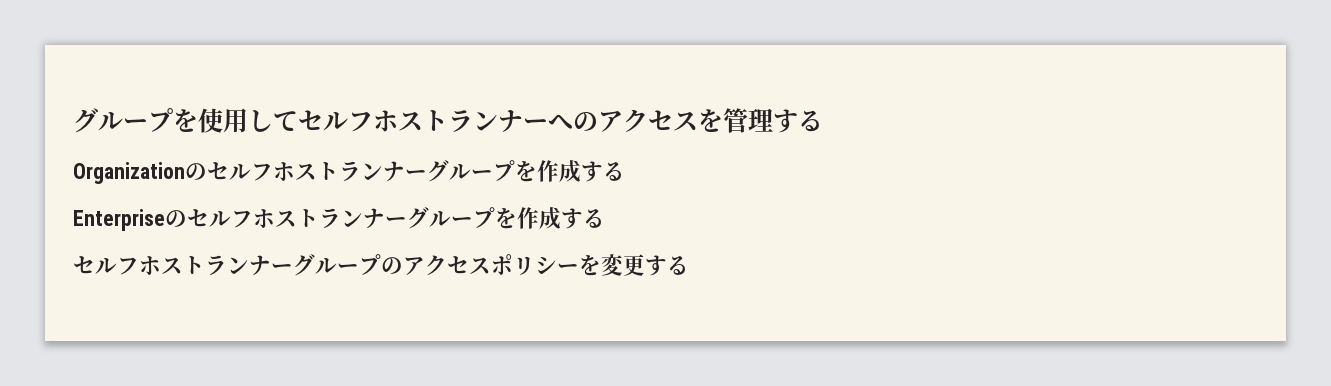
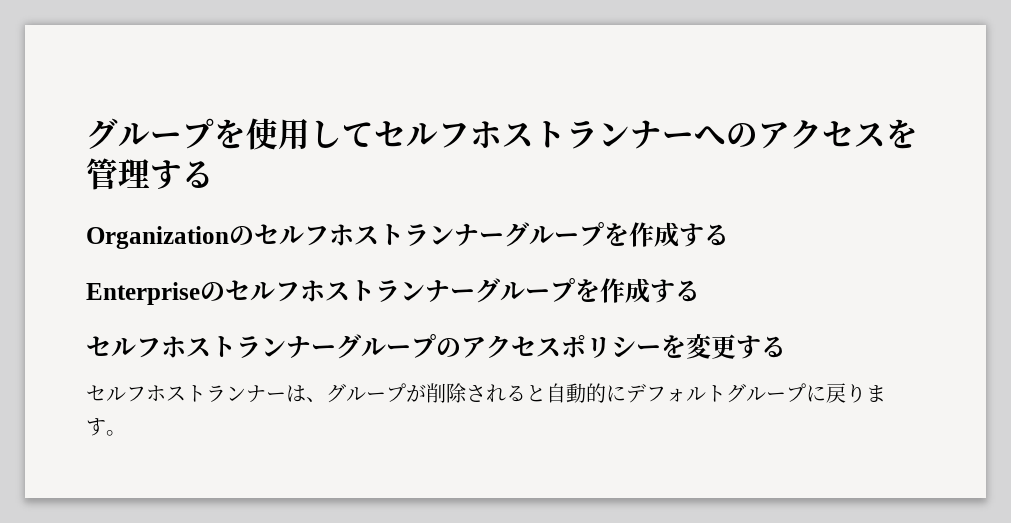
(689, 265) none -> [86,383,886,403] [86,418,126,436] // セルフホストランナーは、グループが削除されると自動的にデフォルトグループに戻ります。

